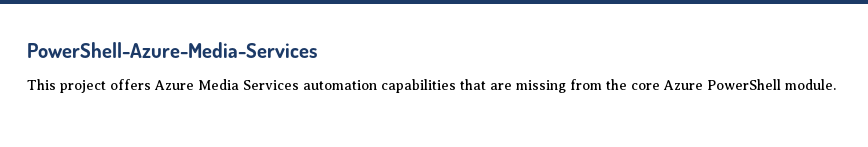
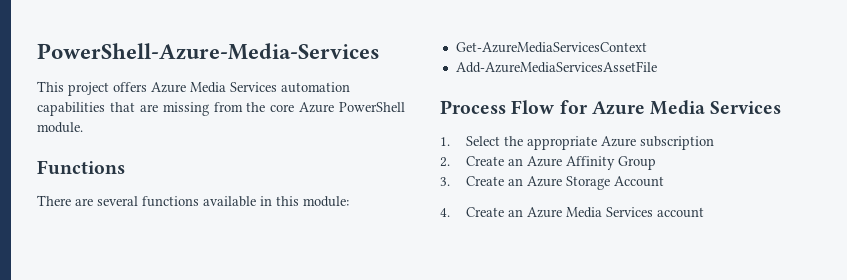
(836, 84) none -> [37,160,125,175] [37,195,349,207] [455,42,647,53] [455,61,657,73] [440,100,782,115] [440,136,715,150] [440,156,657,170] [440,176,665,190] [440,207,705,218] // Functions // There are several functions available in this module: // Get-AzureMediaServicesContext // Add-AzureMediaServicesAssetFile // Process Flow for Azure Media Services // 1. Select the appropriate Azure subscription // 2. Create an Azure Affinity Group // 3. Create an Azure Storage Account // 4. Create an Azure Media Services account

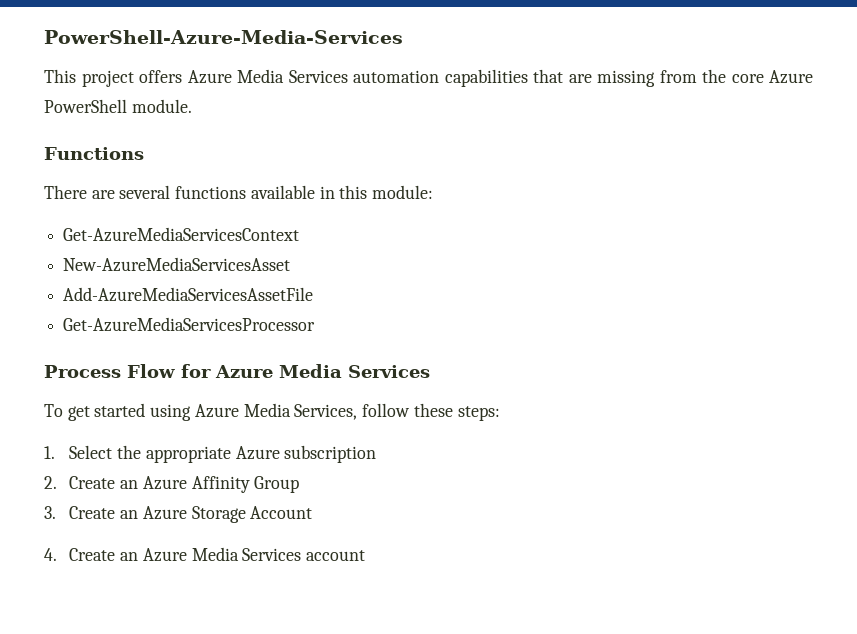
(647, 47) none -> [63,257,291,272] // New-AzureMediaServicesAsset
(657, 67) none -> [63,317,316,332] // Get-AzureMediaServicesProcessor
(782, 107) none -> [44,403,500,421] // To get started using Azure Media Services, follow these steps:

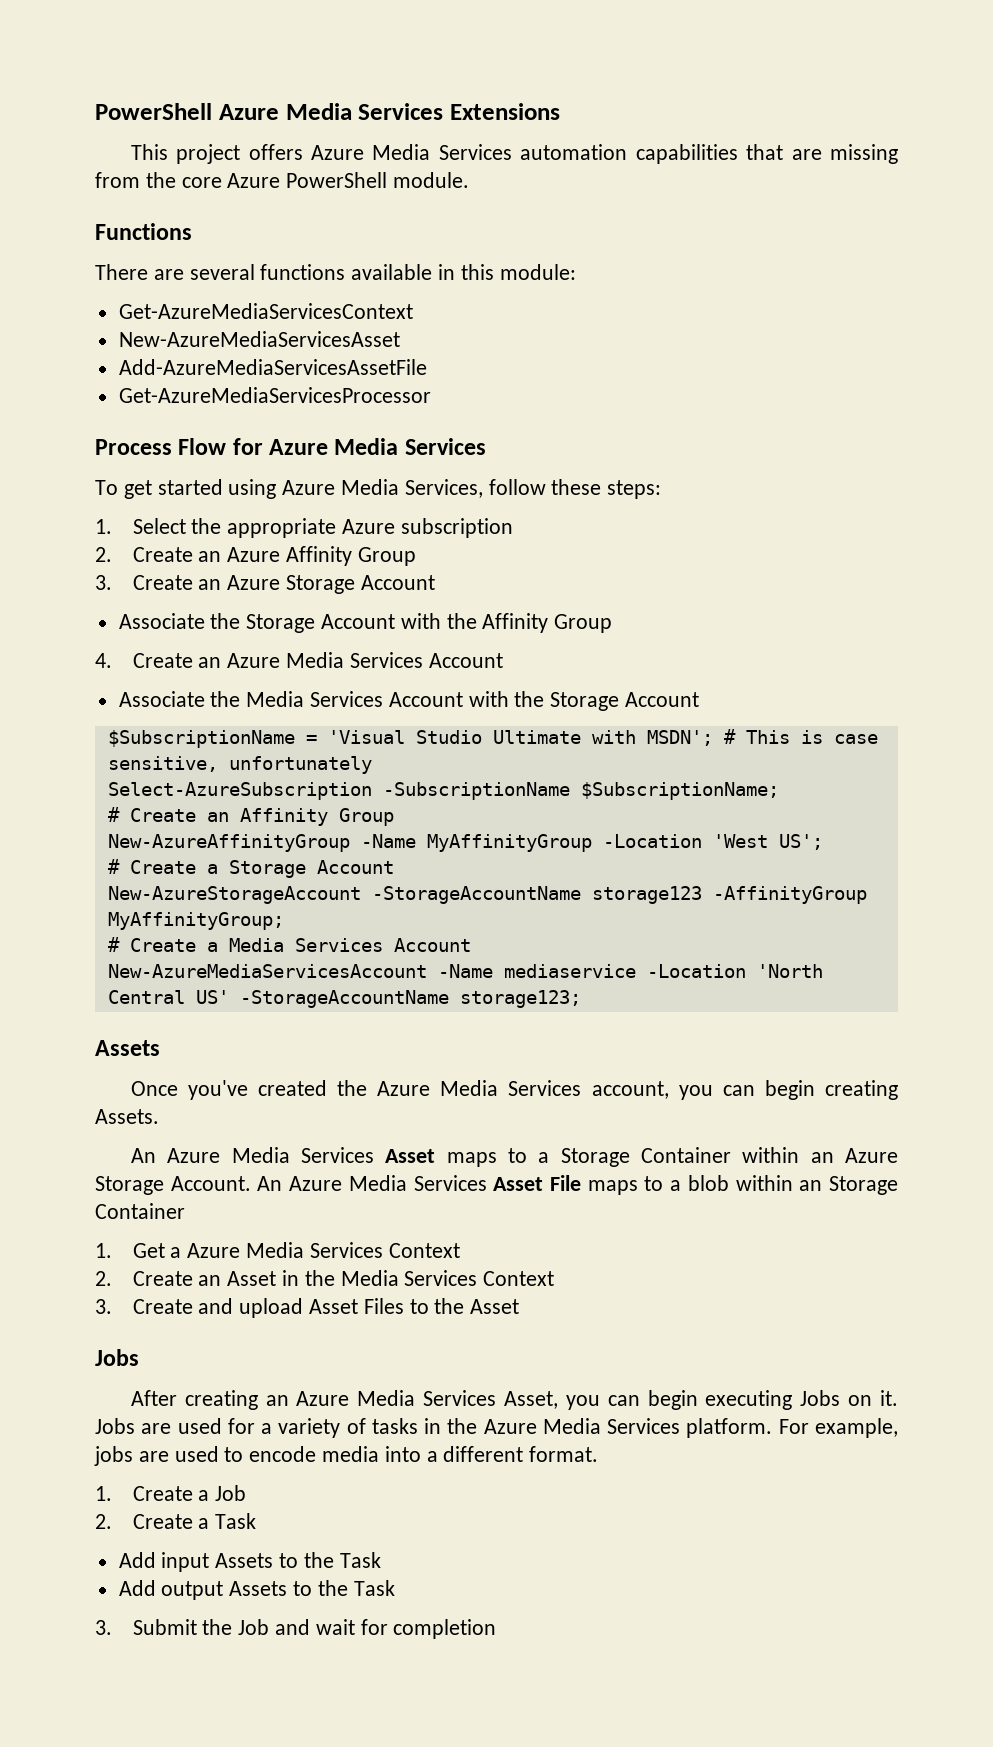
[44,30,403,44] PowerShell-Azure-Media-Services -> [95,103,560,120] PowerShell Azure Media Services Extensions
(313, 512) none -> [118,613,613,633] // Associate the Storage Account with the Affinity Group
[306,550,366,561] account -> [428,653,503,668] [118,691,700,711] [107,729,878,748] [107,756,372,774] [107,782,779,800] [107,807,394,826] [107,834,823,852] [107,859,394,878] [107,886,867,904] [107,912,284,930] [107,937,471,952] [107,964,823,978] [107,990,581,1008] [95,1040,160,1056] [130,1080,898,1100] [95,1109,159,1124] [130,1147,899,1167] [95,1175,898,1195] [95,1203,185,1219] [95,1242,460,1258] [95,1270,555,1286] [95,1298,520,1318] [95,1349,139,1366] [130,1390,899,1410] [95,1418,898,1438] [94,1446,599,1466] [95,1485,247,1501] [95,1513,257,1529] [118,1552,381,1572] [118,1580,395,1600] [95,1619,497,1639] Account // Associate the Media Services Account with the Storage Account // $SubscriptionName = 'Visual Studio Ultimate with MSDN'; # This is case sensitive, unfortunately // Select-AzureSubscription -SubscriptionName $SubscriptionName; // # Create an Affinity Group // New-AzureAffinityGroup -Name MyAffinityGroup -Location 'West US'; // # Create a Storage Account // New-AzureStorageAccount -StorageAccountName storage123 -AffinityGroup MyAffinityGroup; // # Create a Media Services Account // New-AzureMediaServicesAccount -Name mediaservice -Location 'North Central US' -StorageAccountName storage123; // Assets // Once you've created the Azure Media Services account, you can begin creating Assets. // An Azure Media Services Asset maps to a Storage Container within an Azure Storage Account. An Azure Media Services Asset File maps to a blob within an Storage Container // 1. Get a Azure Media Services Context // 2. Create an Asset in the Media Services Context // 3. Create and upload Asset Files to the Asset // Jobs // After creating an Azure Media Services Asset, you can begin executing Jobs on it. Jobs are used for a variety of tasks in the Azure Media Services platform. For example, jobs are used to encode media into a different format. // 1. Create a Job // 2. Create a Task // Add input Assets to the Task // Add output Assets to the Task // 3. Submit the Job and wait for completion

